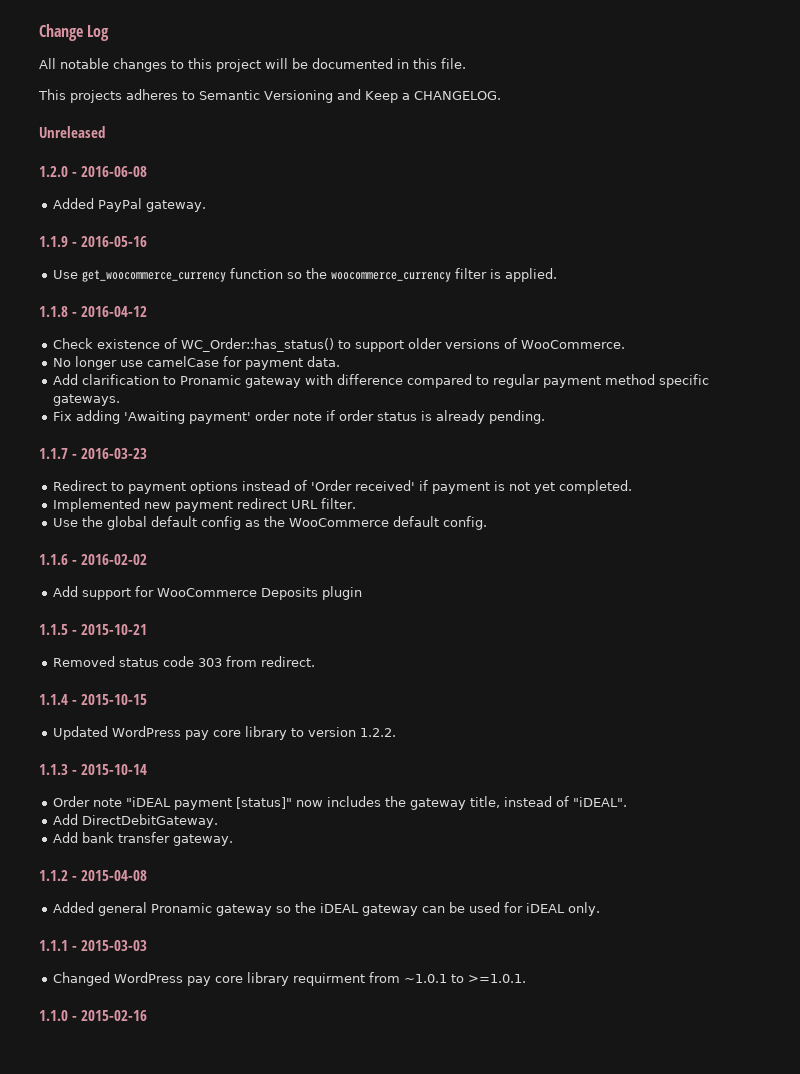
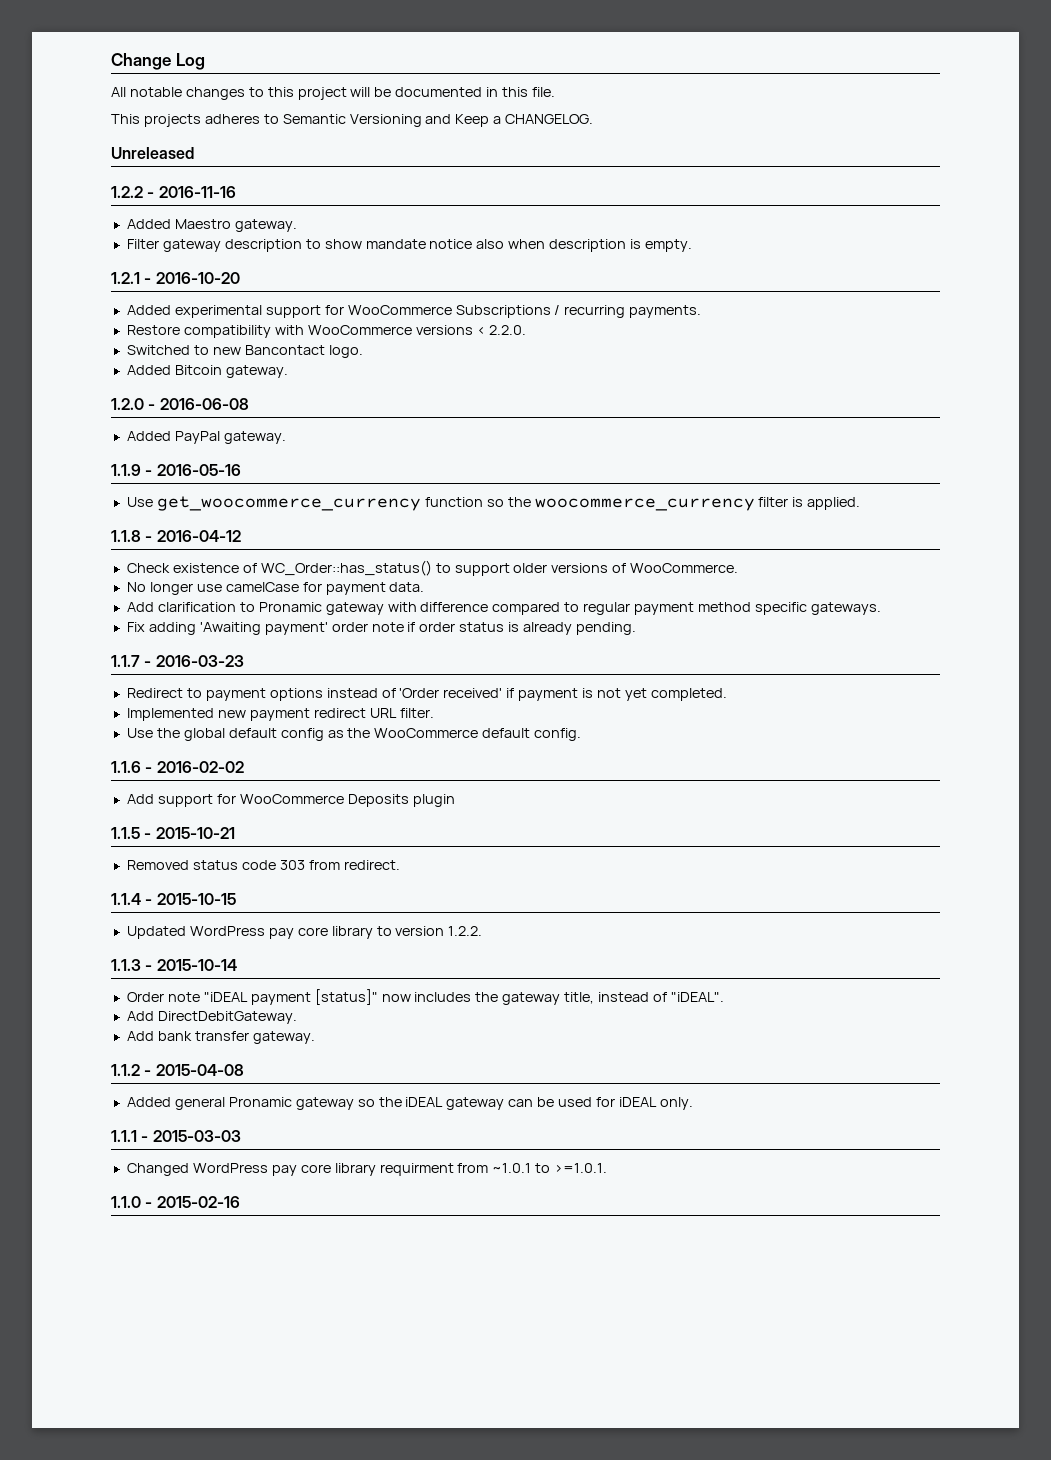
(105, 132) none -> [111,186,236,198] [126,219,297,232] [126,239,693,252] [111,272,240,284] [126,305,702,318] [126,325,527,338] [126,345,363,358] [126,365,288,378] // 1.2.2 - 2016-11-16 // Added Maestro gateway. // Filter gateway description to show mandate notice also when description is empty. // 1.2.1 - 2016-10-20 // Added experimental support for WooCommerce Subscriptions / recurring payments. // Restore compatibility with WooCommerce versions < 2.2.0. // Switched to new Bancontact logo. // Added Bitcoin gateway.

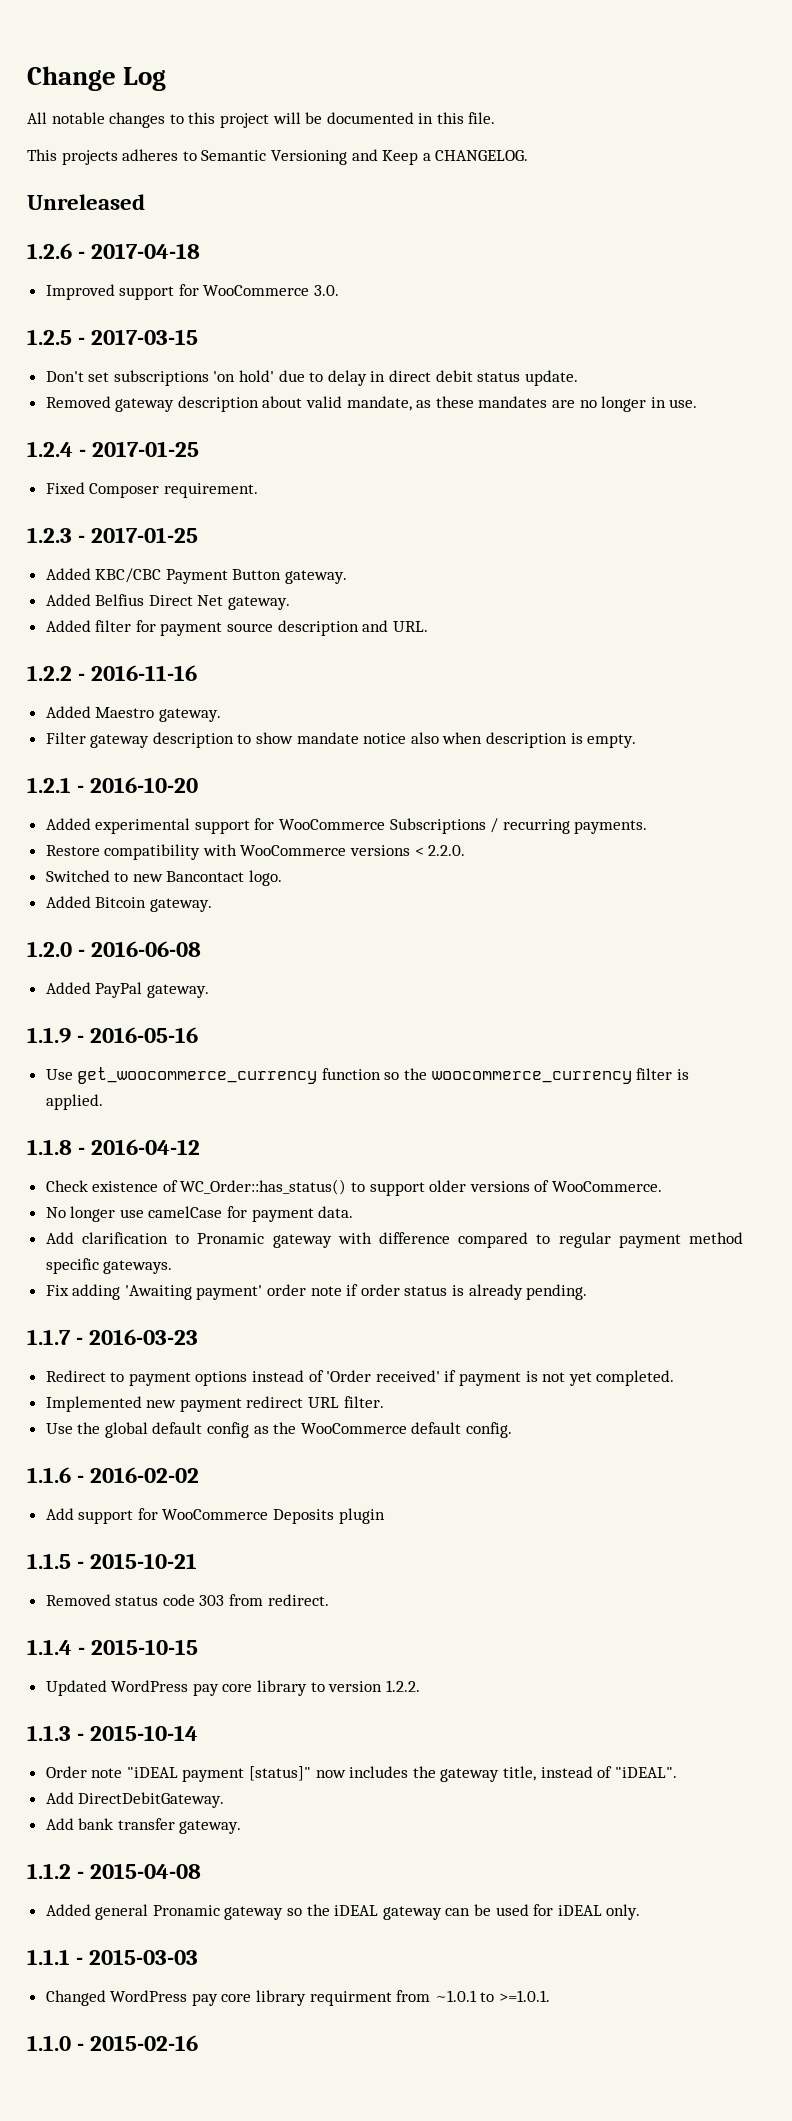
(194, 153) none -> [27,243,201,259] [45,284,340,300] [27,329,199,345] [45,370,578,386] [45,396,698,412] [27,441,200,457] [45,482,258,498] [27,527,199,543] [45,568,348,584] [45,594,291,610] [45,620,428,636] // 1.2.6 - 2017-04-18 // Improved support for WooCommerce 3.0. // 1.2.5 - 2017-03-15 // Don't set subscriptions 'on hold' due to delay in direct debit status update. // Removed gateway description about valid mandate, as these mandates are no longer in use. // 1.2.4 - 2017-01-25 // Fixed Composer requirement. // 1.2.3 - 2017-01-25 // Added KBC/CBC Payment Button gateway. // Added Belfius Direct Net gateway. // Added filter for payment source description and URL.

